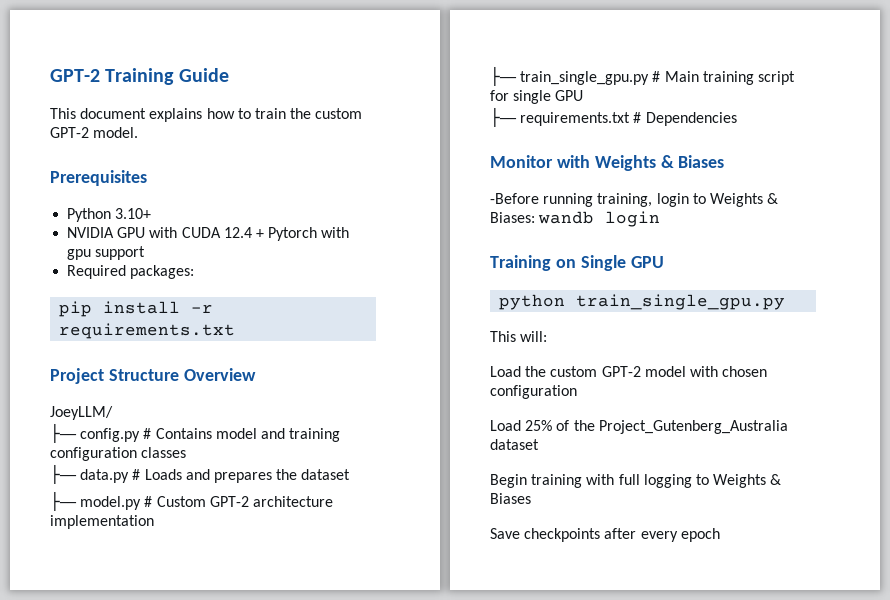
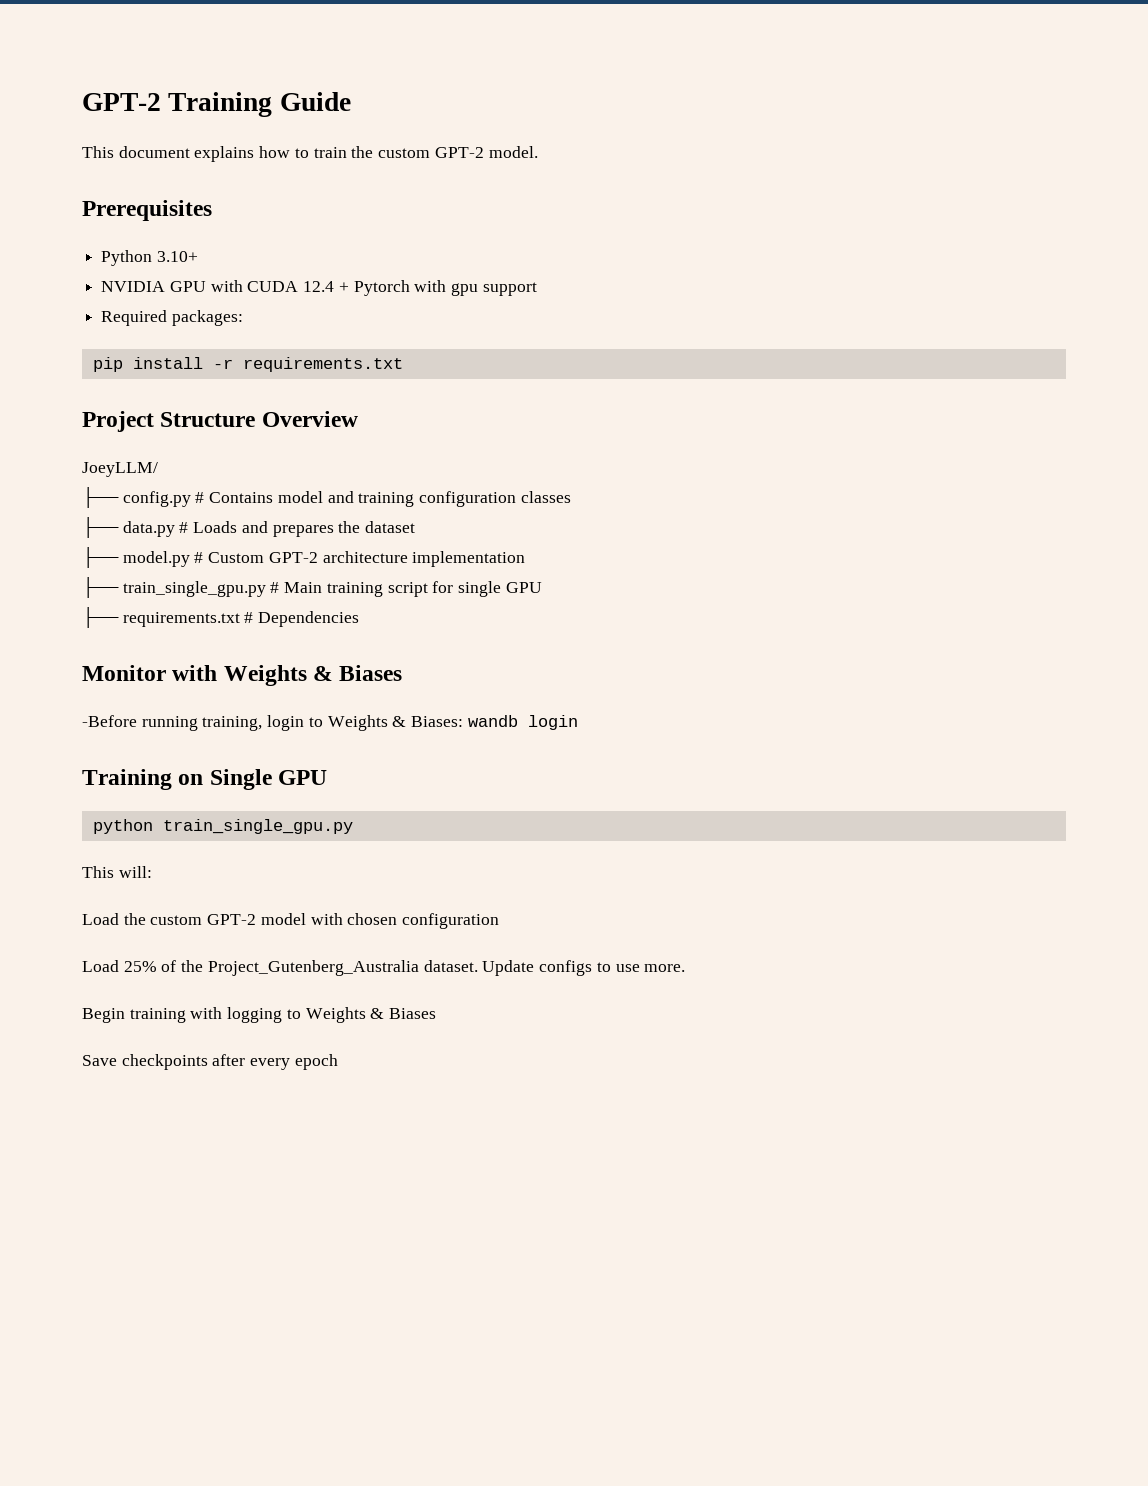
[490,439,539,450] dataset -> [423,960,686,976] dataset. Update configs to use more.
[618,474,640,485] full -> (223, 1013) none

